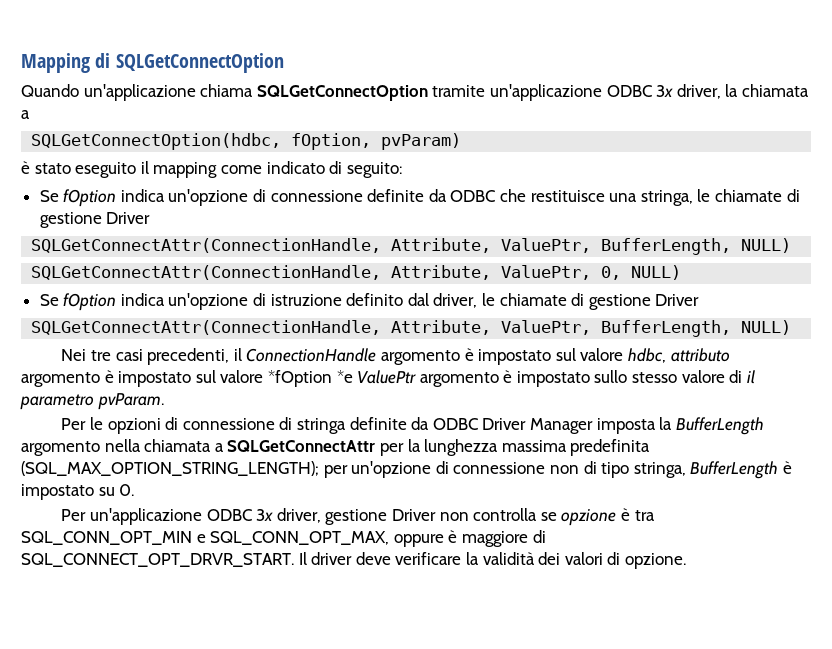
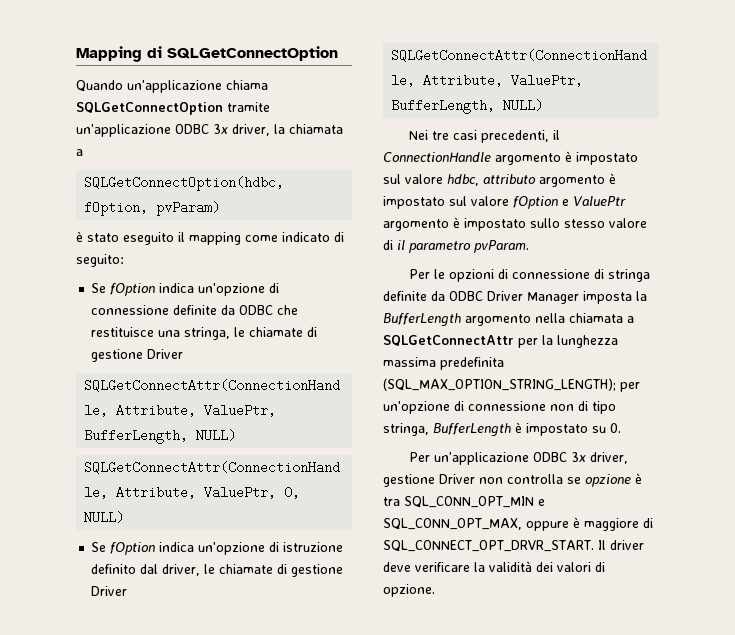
[267,370,353,387] *fOption *e -> [513,196,569,209] fOption e

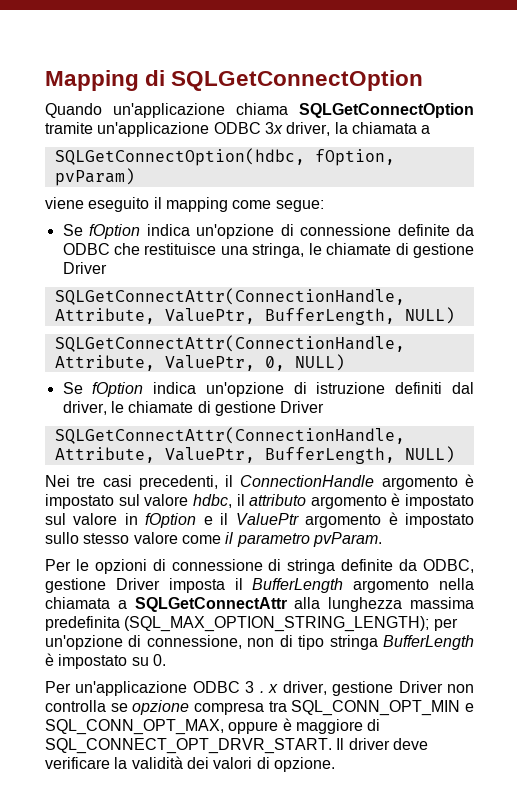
[76,231,119,242] è stato -> [45,197,84,209] viene
[282,232,344,242] [76,254,124,267] indicato di seguito: -> [275,200,324,212] segue:
[91,564,137,574] definito -> [395,382,443,394] definiti
(479, 180) none -> [236,494,245,506] il
(509, 201) none -> [124,513,138,525] in
(569, 202) none -> [220,513,229,525] il
[383,240,393,250] di -> [181,535,221,544] come
[449,291,647,304] ODBC Driver Manager imposta la -> [423,559,475,573] [45,578,243,593] ODBC, gestione Driver imposta il
[518,335,553,348] per la -> [294,597,321,609] alla
[468,401,546,411] connessione -> [146,635,242,649] connessione,
[383,423,429,436] stringa, -> [329,635,378,650] stringa
[571,452,587,462] 3x -> [245,681,279,693] 3 . x
[635,473,642,484] è -> [194,702,264,715] compresa

